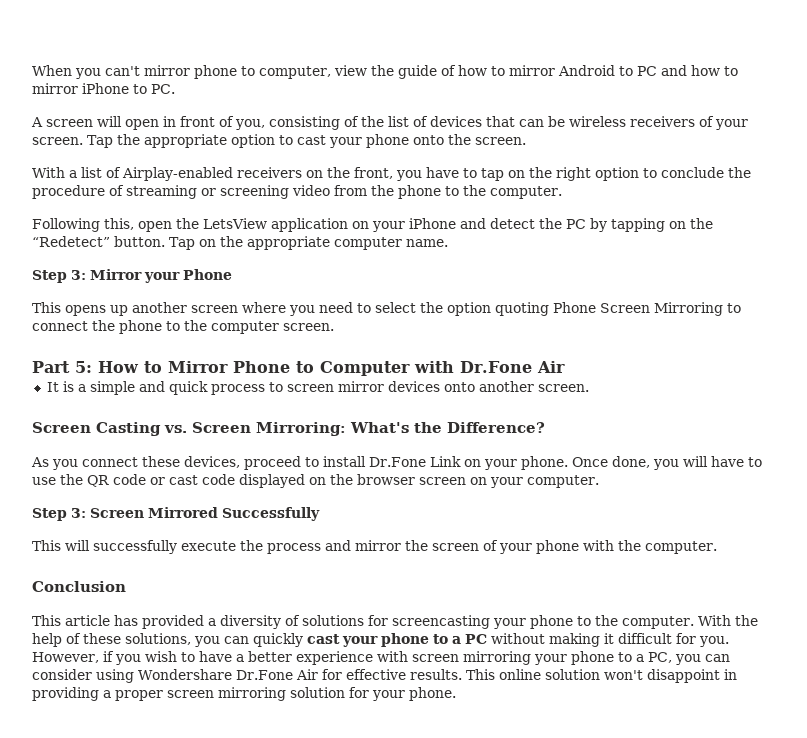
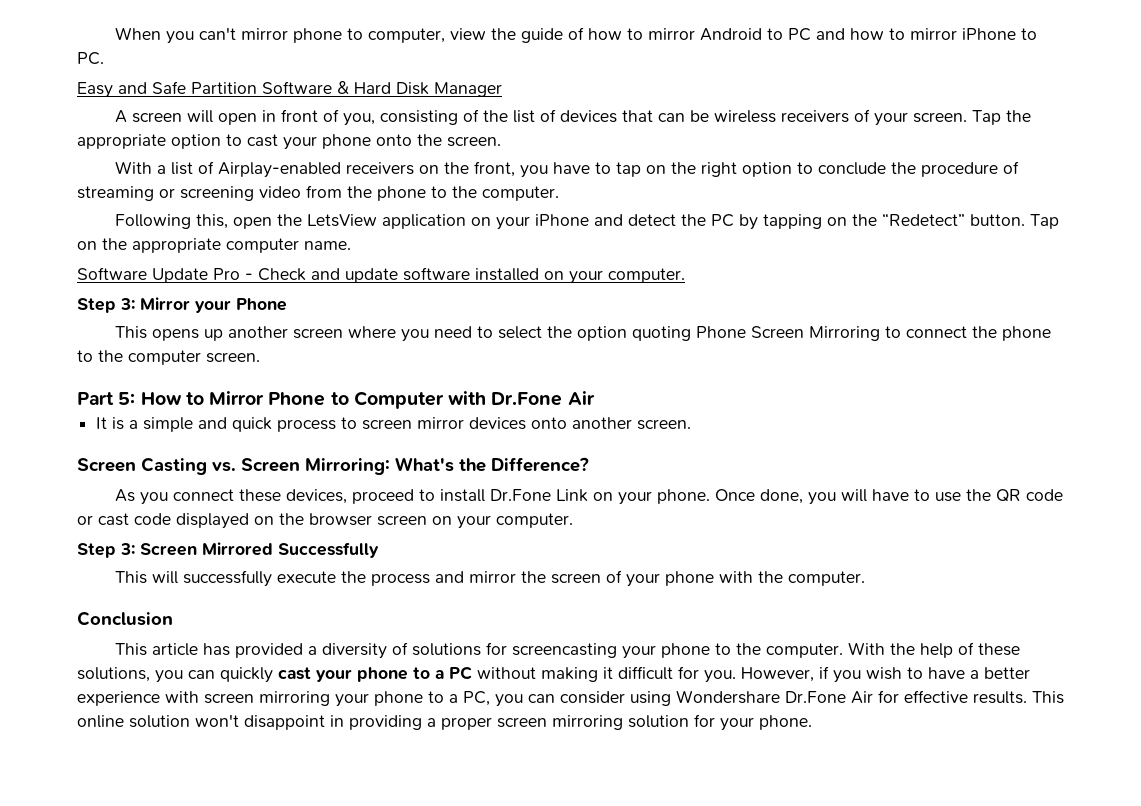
(175, 89) none -> [77,81,502,98] // Easy and Safe Partition Software & Hard Disk Manager
(448, 243) none -> [77,267,685,284] // Software Update Pro - Check and update software installed on your computer.

